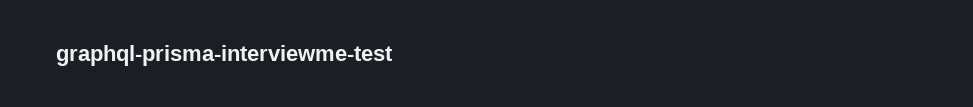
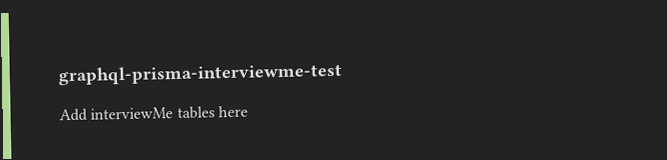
(393, 55) none -> [59,105,248,122] // Add interviewMe tables here

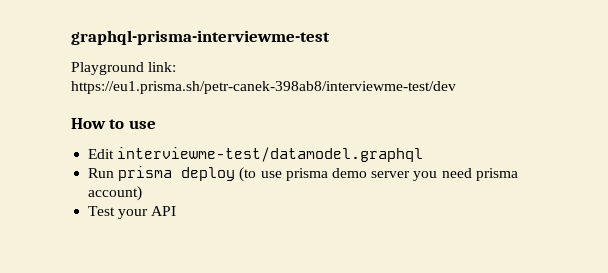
[59,105,248,122] Add interviewMe tables here -> [71,62,177,75] [71,81,456,94] [71,118,156,129] [88,147,424,162] [88,166,518,182] [88,186,143,201] [88,206,177,219] Playground link: https://eu1.prisma.sh/petr-canek-398ab8/interviewme-test/dev // How to use // Edit interviewme-test/datamodel.graphql // Run prisma deploy (to use prisma demo server you need prisma account) // Test your API

